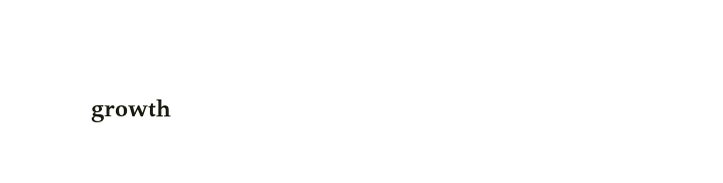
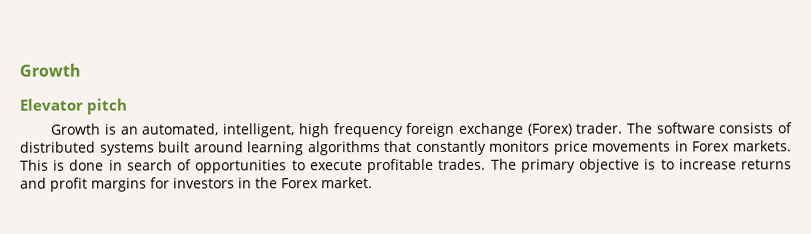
[90,99,171,123] growth -> [19,63,81,77] [19,98,127,115] [51,122,793,138] [20,140,793,156] [20,158,793,174] [20,177,373,192] Growth // Elevator pitch // Growth is an automated, intelligent, high frequency foreign exchange (Forex) trader. The software consists of distributed systems built around learning algorithms that constantly monitors price movements in Forex markets. This is done in search of opportunities to execute profitable trades. The primary objective is to increase returns and profit margins for investors in the Forex market.

